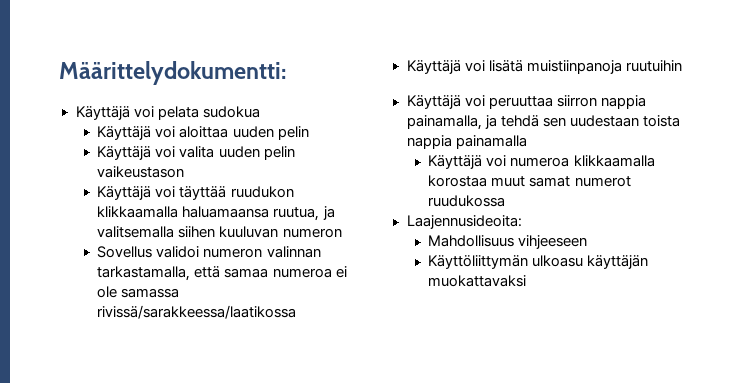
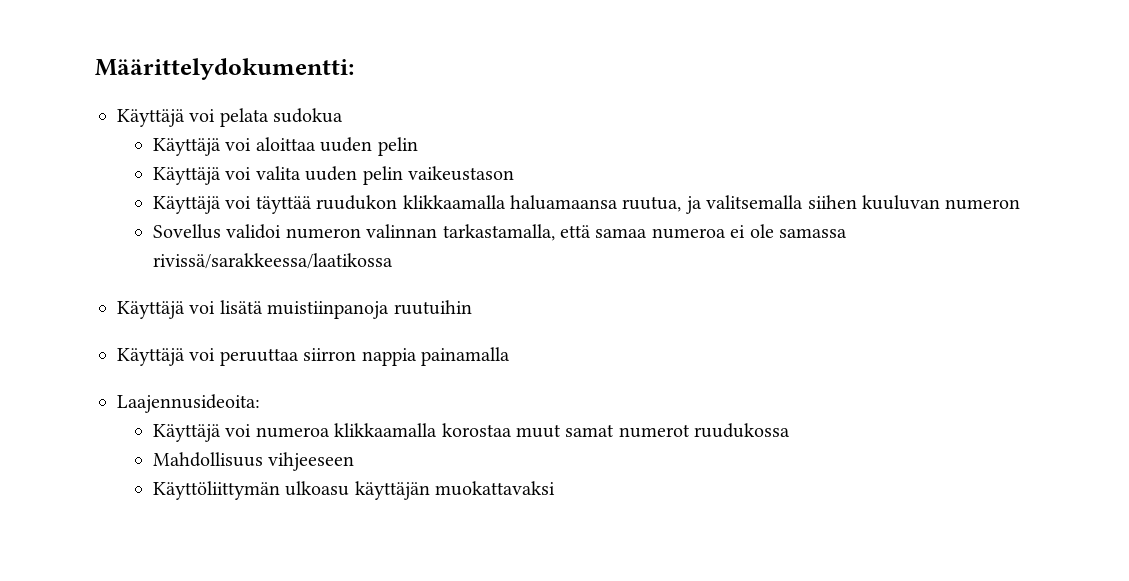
[406,115,680,130] [406,135,452,149] painamalla, ja tehdä sen uudestaan toista nappia -> (417, 357) none
(527, 142) none -> [117,394,260,413] // Laajennusideoita:
[406,215,522,229] // Laajennusideoita: -> (791, 430) none

